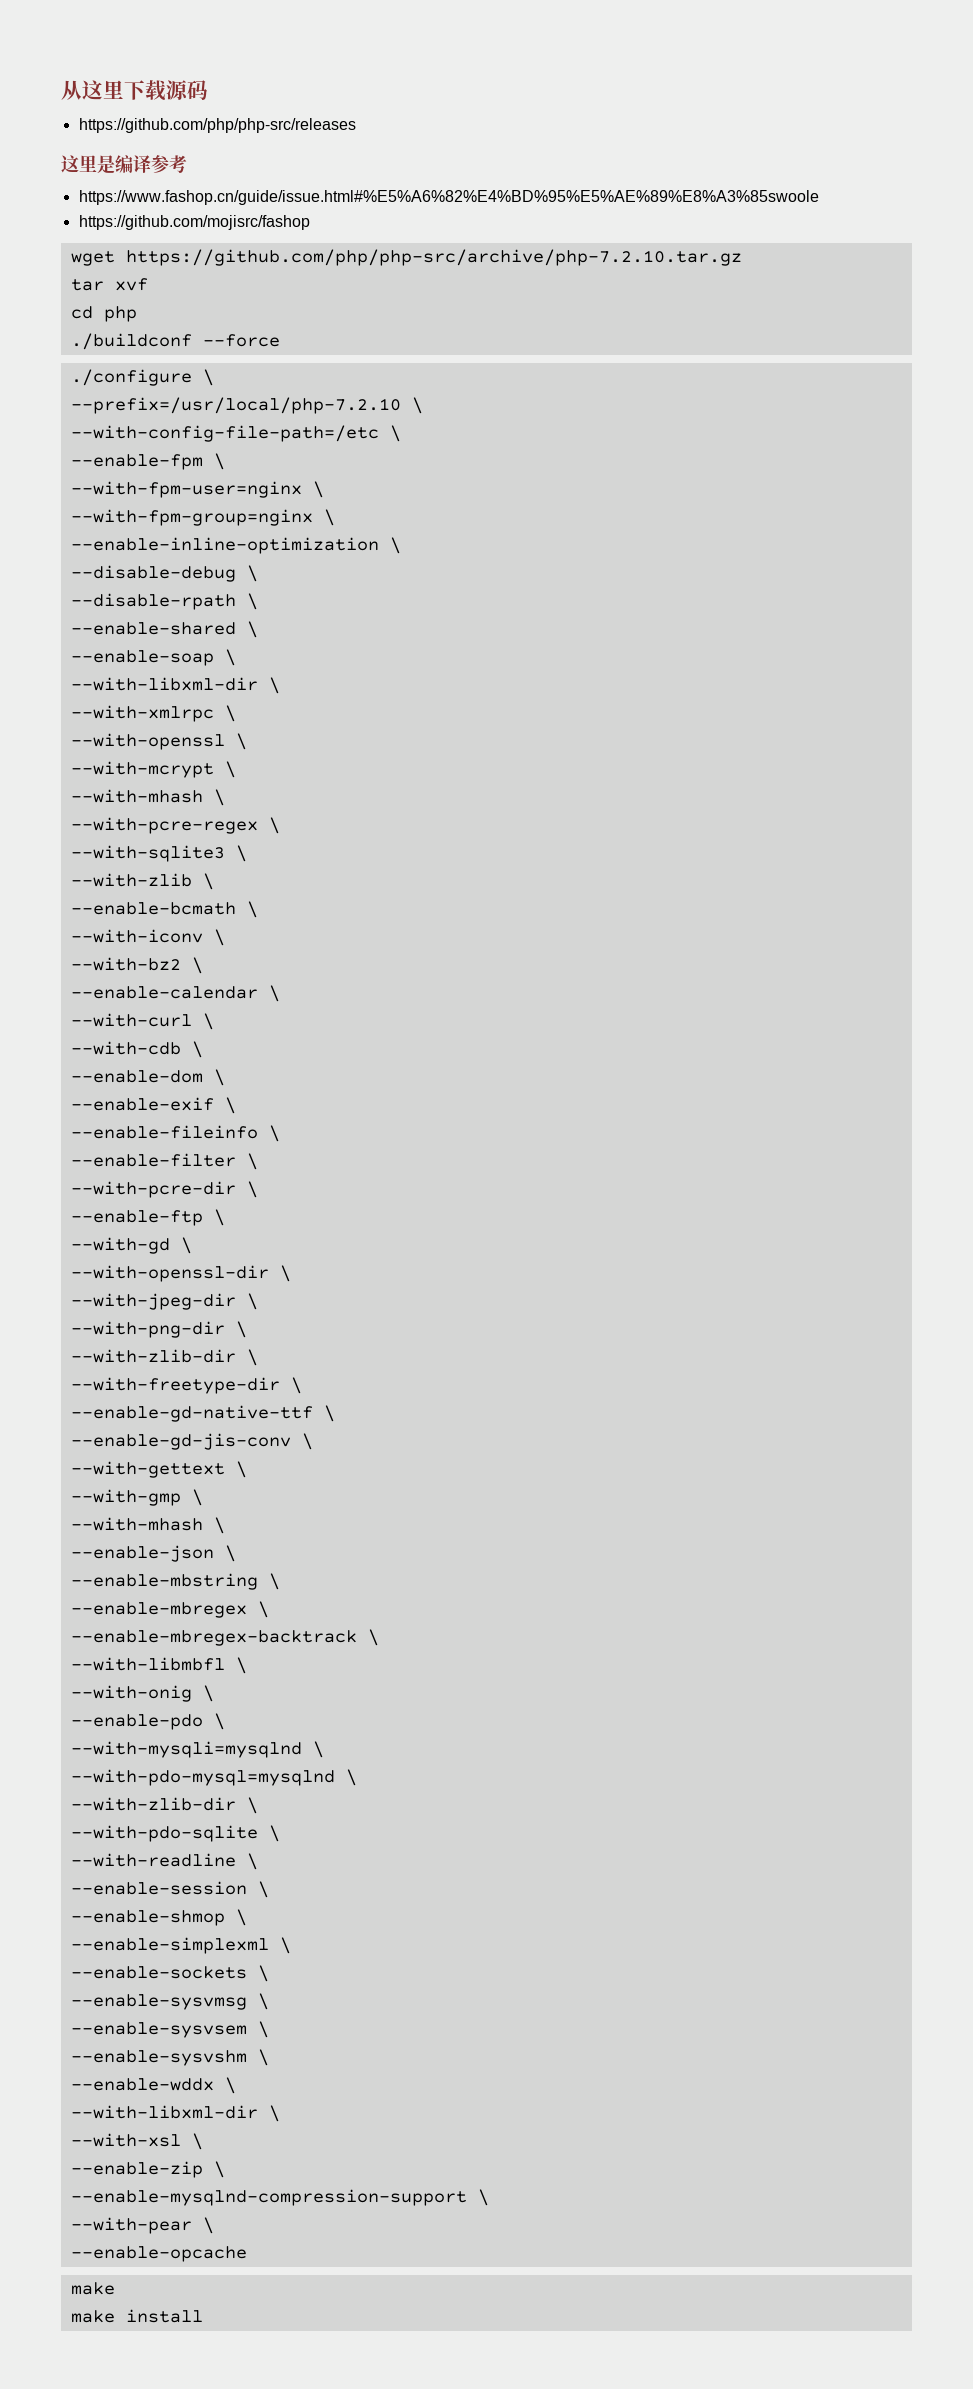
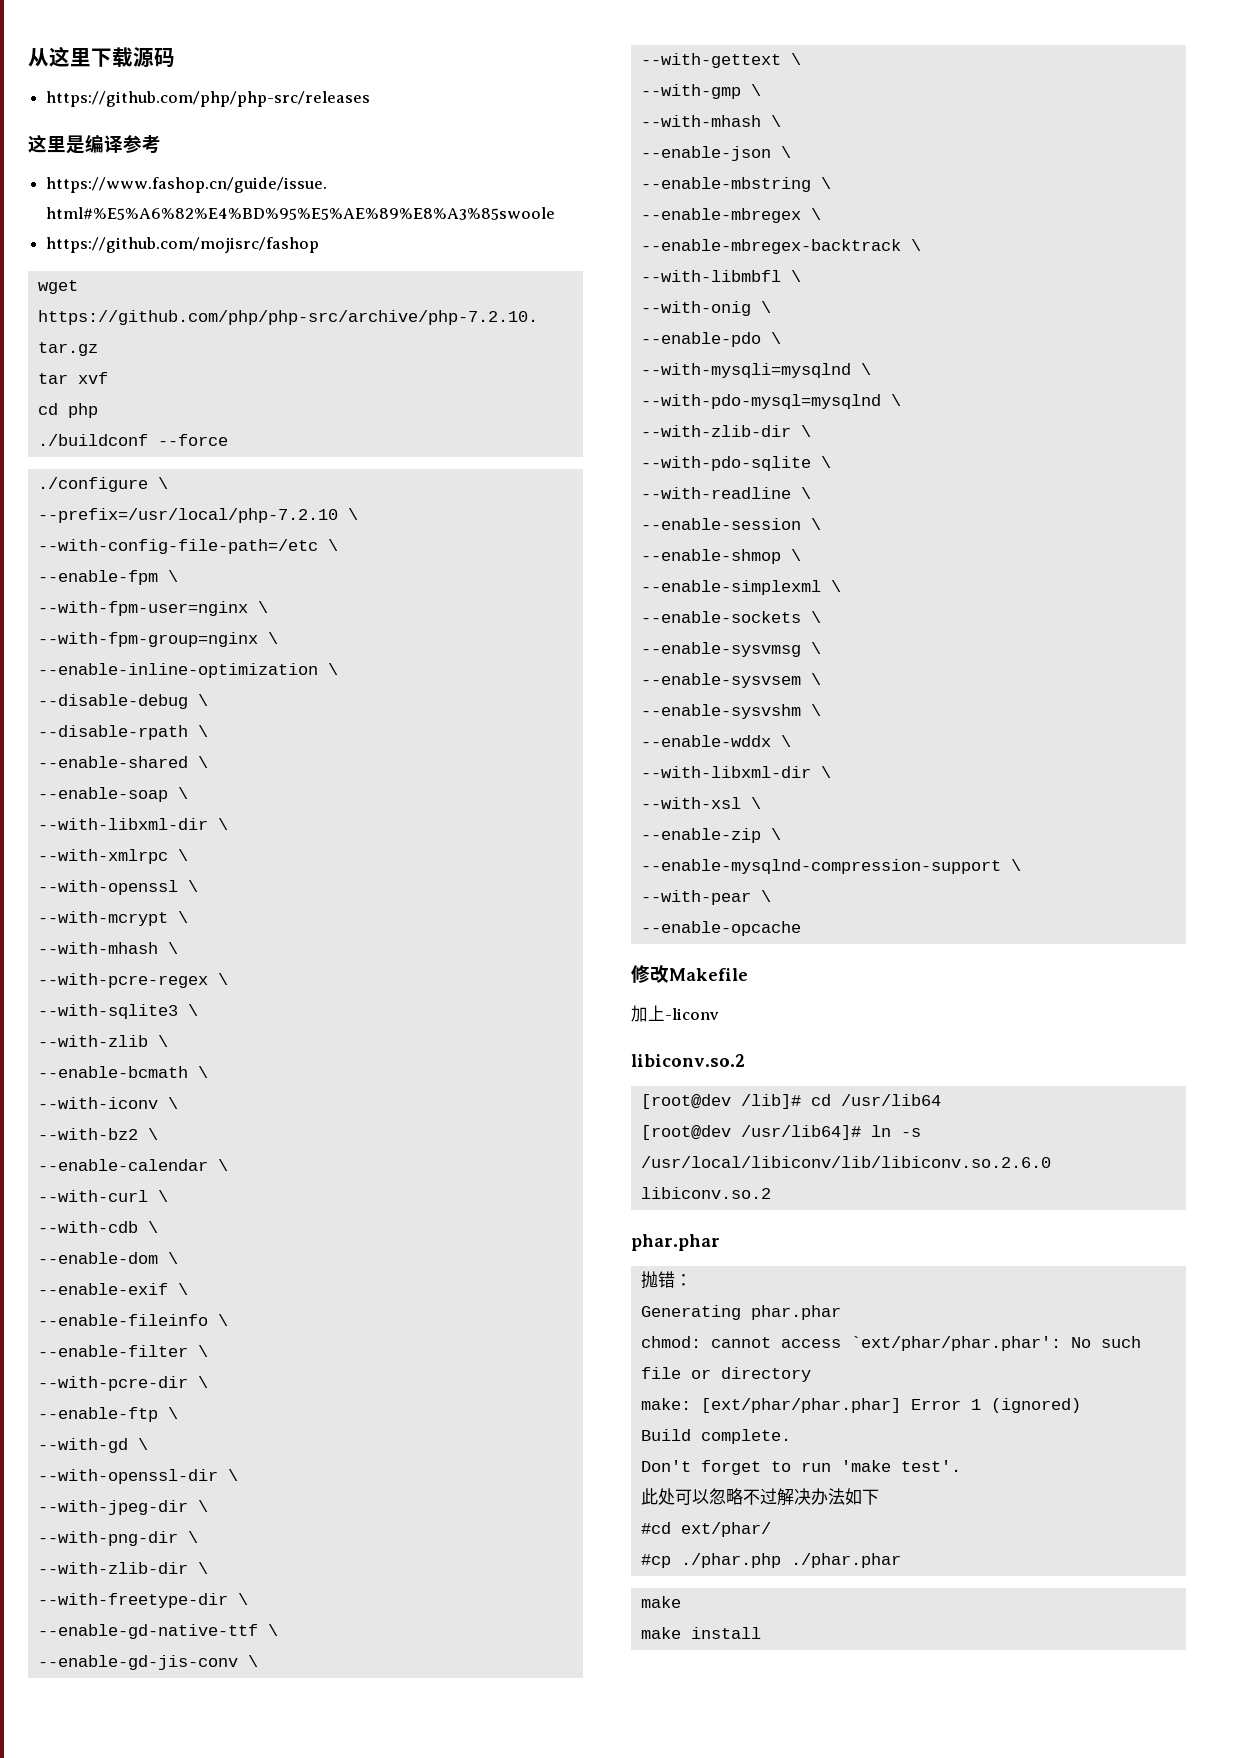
(247, 2254) none -> [631,965,748,983] [631,1005,719,1022] [631,1054,745,1067] [640,1094,941,1109] [640,1125,921,1140] [640,1156,1051,1168] [640,1187,771,1199] [631,1234,720,1251] [640,1271,692,1288] [640,1305,841,1320] [640,1336,1141,1351] [640,1367,811,1382] [640,1398,1081,1413] [640,1429,791,1444] [640,1460,961,1475] [640,1488,879,1506] [640,1522,771,1537] [640,1553,901,1568] // 修改Makefile // 加上-liconv // libiconv.so.2 // [root@dev /lib]# cd /usr/lib64 // [root@dev /usr/lib64]# ln -s /usr/local/libiconv/lib/libiconv.so.2.6.0 libiconv.so.2 // phar.phar // 抛错： // Generating phar.phar // chmod: cannot access `ext/phar/phar.phar': No such file or directory // make: [ext/phar/phar.phar] Error 1 (ignored) // Build complete. // Don't forget to run 'make test'. // 此处可以忽略不过解决办法如下 // #cd ext/phar/ // #cp ./phar.php ./phar.phar

